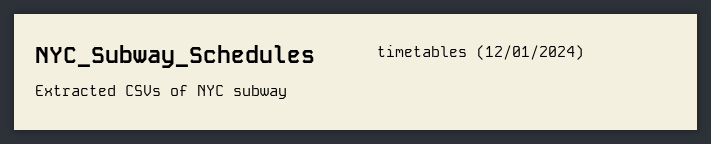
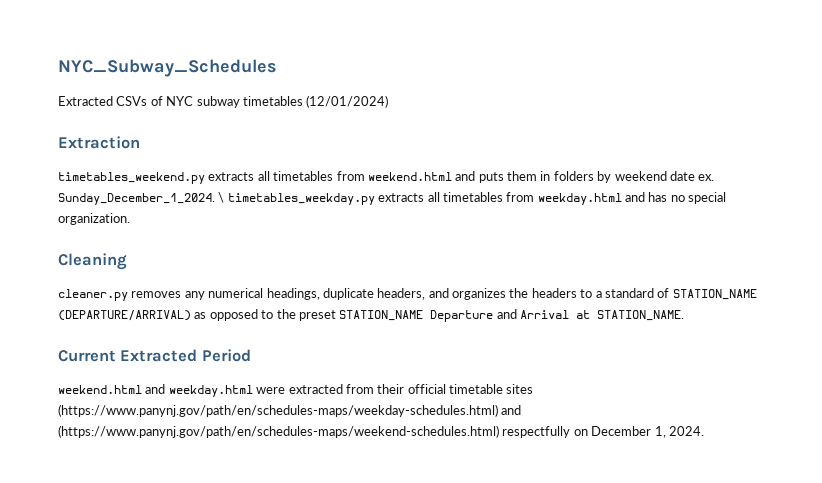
(584, 52) none -> [58,136,140,149] [58,171,715,184] [58,192,727,205] [58,213,130,225] [58,253,127,270] [58,288,757,301] [58,309,684,322] [58,349,251,362] [58,384,534,397] [58,404,522,417] [58,425,704,438] // Extraction // timetables_weekend.py extracts all timetables from weekend.html and puts them in folders by weekend date ex. Sunday_December_1_2024. \ timetables_weekday.py extracts all timetables from weekday.html and has no special organization. // Cleaning // cleaner.py removes any numerical headings, duplicate headers, and organizes the headers to a standard of STATION_NAME (DEPARTURE/ARRIVAL) as opposed to the preset STATION_NAME Departure and Arrival at STATION_NAME. // Current Extracted Period // weekend.html and weekday.html were extracted from their official timetable sites (https://www.panynj.gov/path/en/schedules-maps/weekday-schedules.html) and (https://www.panynj.gov/path/en/schedules-maps/weekend-schedules.html) respectfully on December 1, 2024.

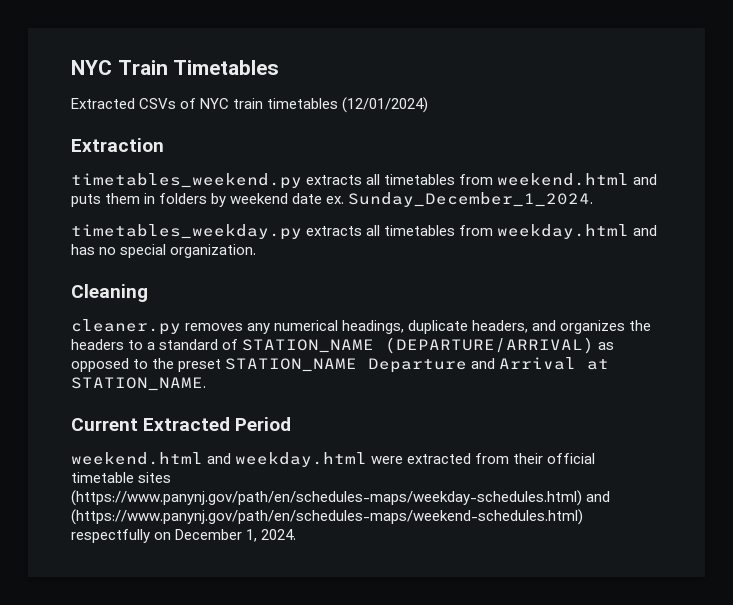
[58,59,277,77] NYC_Subway_Schedules -> [71,60,280,75] NYC Train Timetables
[196,96,240,108] subway -> [233,98,264,109] train
[218,192,225,203] \ -> (594, 199) //

